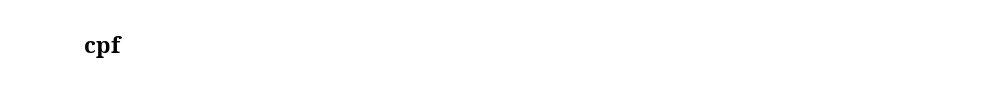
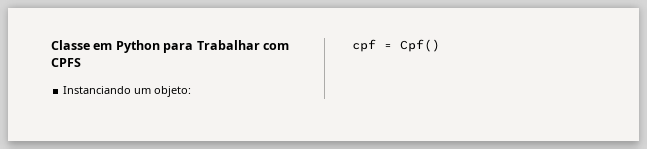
[84,36,122,58] cpf -> [51,40,289,53] [51,58,81,67] [63,86,192,97] [351,39,440,52] Classe em Python para Trabalhar com CPFS // Instanciando um objeto: // cpf = Cpf()

